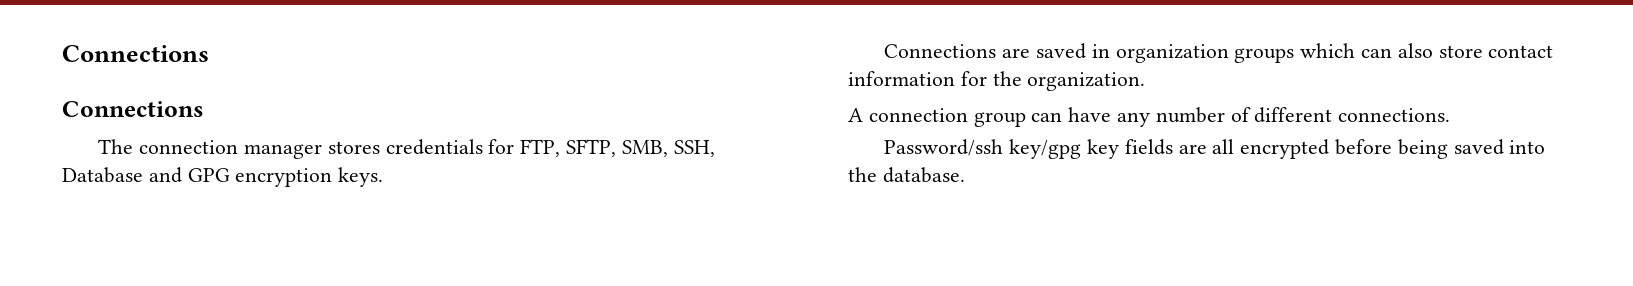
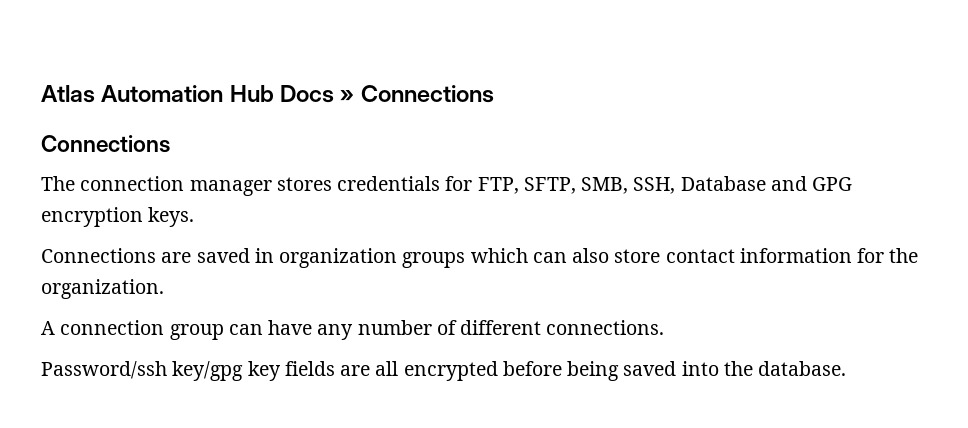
(62, 53) none -> [41,85,355,103] Atlas Automation Hub Docs »

